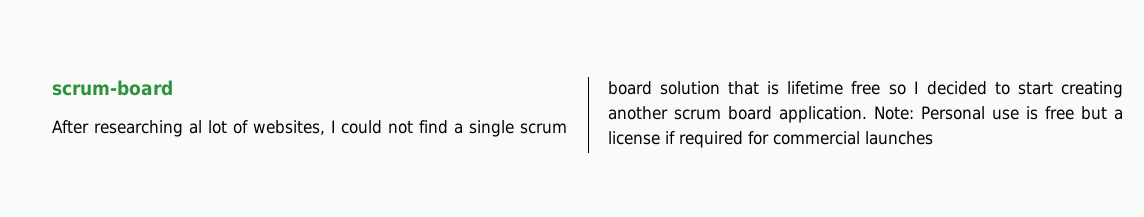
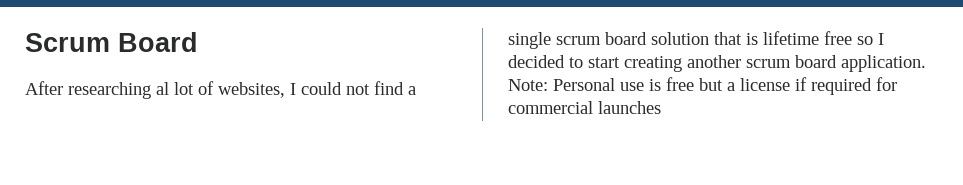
[52,80,173,96] scrum-board -> [25,32,198,52] Scrum Board

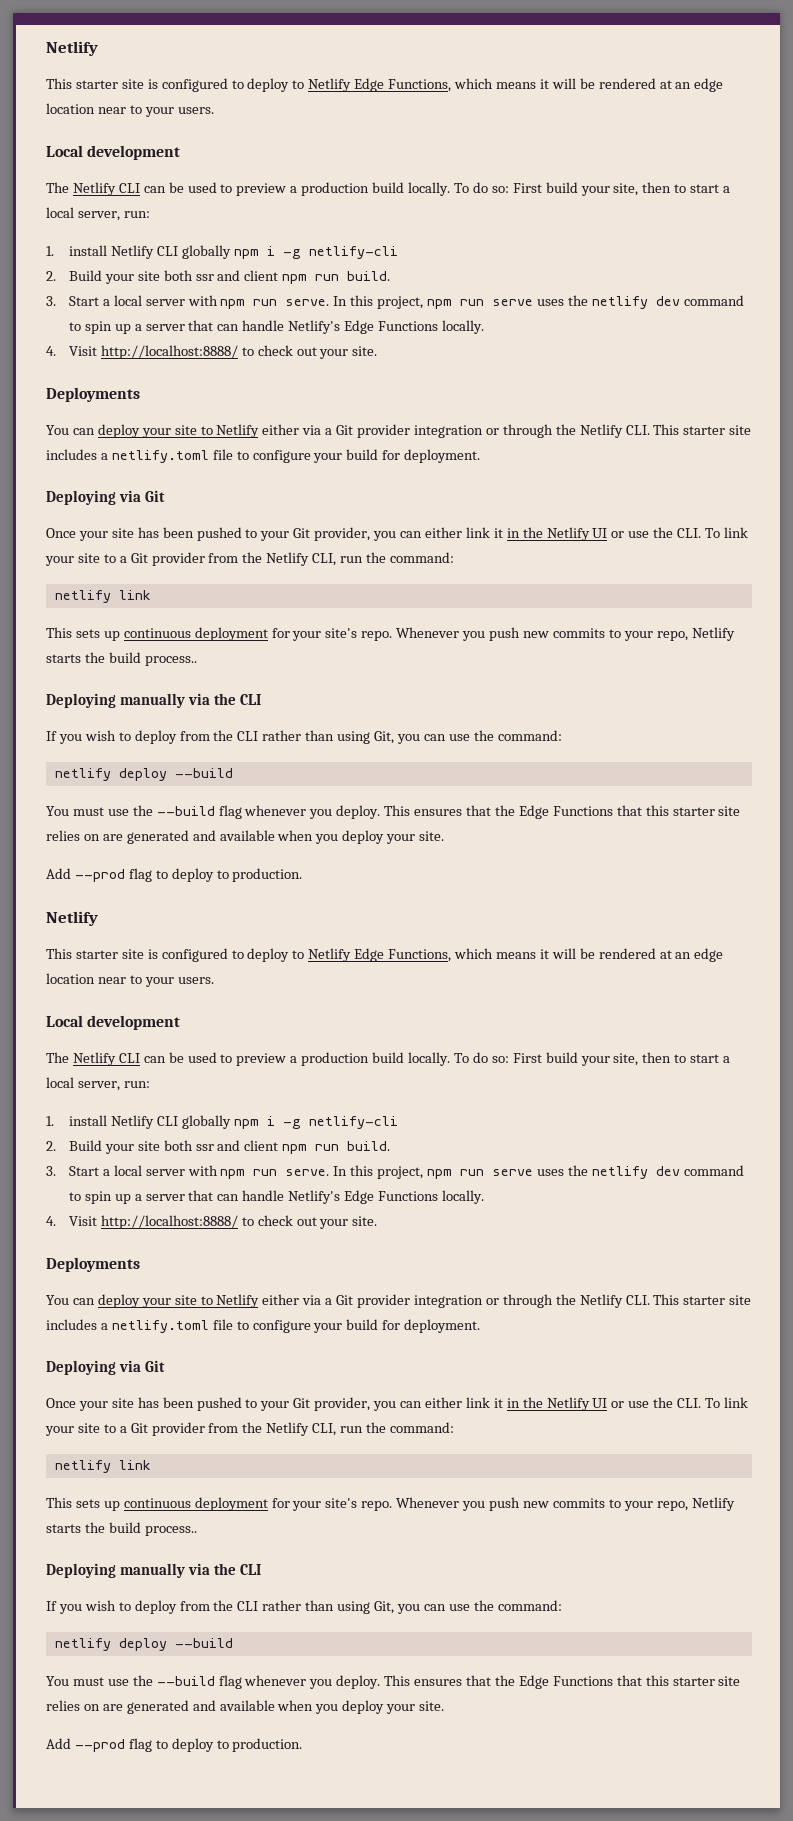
[25,32,198,52] [25,81,416,99] [508,31,884,49] [508,55,926,72] [508,77,897,95] [508,101,661,114] Scrum Board // After researching al lot of websites, I could not find a single scrum board solution that is lifetime free so I decided to start creating another scrum board application. Note: Personal use is free but a license if required for commercial launches -> [46,41,98,56] [46,78,724,92] [46,103,214,117] [46,145,181,160] [46,182,731,196] [46,207,150,221] [46,245,398,259] [46,270,391,284] [46,295,744,309] [68,320,484,334] [46,345,378,359] [46,387,140,402] [46,424,752,438] [46,449,481,463] [46,490,165,505] [46,527,748,541] [45,552,454,566] [54,590,151,603] [46,627,735,641] [46,652,197,666] [46,693,261,708] [46,730,562,744] [54,768,233,781] [46,805,741,819] [46,830,445,844] [46,868,303,882] [46,911,98,926] [46,948,724,962] [46,973,214,987] [46,1015,181,1030] [46,1052,731,1066] [46,1077,150,1091] [46,1115,398,1129] [46,1140,391,1154] [46,1165,744,1179] [68,1190,484,1204] [46,1215,378,1229] [46,1257,140,1272] [46,1294,752,1308] [46,1319,481,1333] [46,1360,165,1375] [46,1397,748,1411] [45,1422,454,1436] [54,1460,151,1473] [46,1497,735,1511] [46,1522,197,1536] [46,1563,261,1578] [46,1600,562,1614] [54,1638,233,1651] [46,1675,741,1689] [46,1700,445,1714] [46,1738,303,1752] Netlify // This starter site is configured to deploy to Netlify Edge Functions, which means it will be rendered at an edge location near to your users. // Local development // The Netlify CLI can be used to preview a production build locally. To do so: First build your site, then to start a local server, run: // 1. install Netlify CLI globally npm i -g netlify-cli // 2. Build your site both ssr and client npm run build. // 3. Start a local server with npm run serve. In this project, npm run serve uses the netlify dev command to spin up a server that can handle Netlify's Edge Functions locally. // 4. Visit http://localhost:8888/ to check out your site. // Deployments // You can deploy your site to Netlify either via a Git provider integration or through the Netlify CLI. This starter site includes a netlify.toml file to configure your build for deployment. // Deploying via Git // Once your site has been pushed to your Git provider, you can either link it in the Netlify UI or use the CLI. To link your site to a Git provider from the Netlify CLI, run the command: // netlify link // This sets up continuous deployment for your site's repo. Whenever you push new commits to your repo, Netlify starts the build process.. // Deploying manually via the CLI // If you wish to deploy from the CLI rather than using Git, you can use the command: // netlify deploy --build // You must use the --build flag whenever you deploy. This ensures that the Edge Functions that this starter site relies on are generated and available when you deploy your site. // Add --prod flag to deploy to production. // Netlify // This starter site is configured to deploy to Netlify Edge Functions, which means it will be rendered at an edge location near to your users. // Local development // The Netlify CLI can be used to preview a production build locally. To do so: First build your site, then to start a local server, run: // 1. install Netlify CLI globally npm i -g netlify-cli // 2. Build your site both ssr and client npm run build. // 3. Start a local server with npm run serve. In this project, npm run serve uses the netlify dev command to spin up a server that can handle Netlify's Edge Functions locally. // 4. Visit http://localhost:8888/ to check out your site. // Deployments // You can deploy your site to Netlify either via a Git provider integration or through the Netlify CLI. This starter site includes a netlify.toml file to configure your build for deployment. // Deploying via Git // Once your site has been pushed to your Git provider, you can either link it in the Netlify UI or use the CLI. To link your site to a Git provider from the Netlify CLI, run the command: // netlify link // This sets up continuous deployment for your site's repo. Whenever you push new commits to your repo, Netlify starts the build process.. // Deploying manually via the CLI // If you wish to deploy from the CLI rather than using Git, you can use the command: // netlify deploy --build // You must use the --build flag whenever you deploy. This ensures that the Edge Functions that this starter site relies on are generated and available when you deploy your site. // Add --prod flag to deploy to production.

